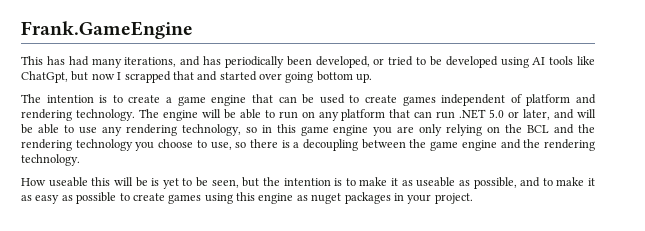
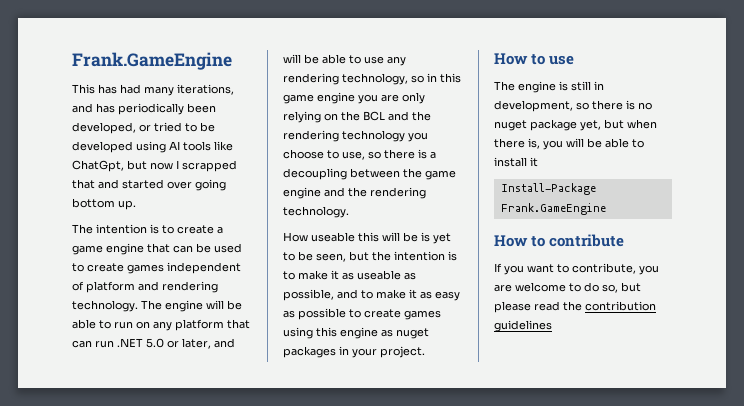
(473, 198) none -> [494,53,575,65] [494,81,604,93] [494,100,652,112] [494,119,657,131] [494,138,644,150] [494,157,538,167] [500,183,596,195] [500,203,606,215] [494,234,625,247] [494,263,659,275] [494,282,641,293] [494,301,656,313] [494,320,552,332] // How to use // The engine is still in development, so there is no nuget package yet, but when there is, you will be able to install it // Install-Package Frank.GameEngine // How to contribute // If you want to contribute, you are welcome to do so, but please read the contribution guidelines

